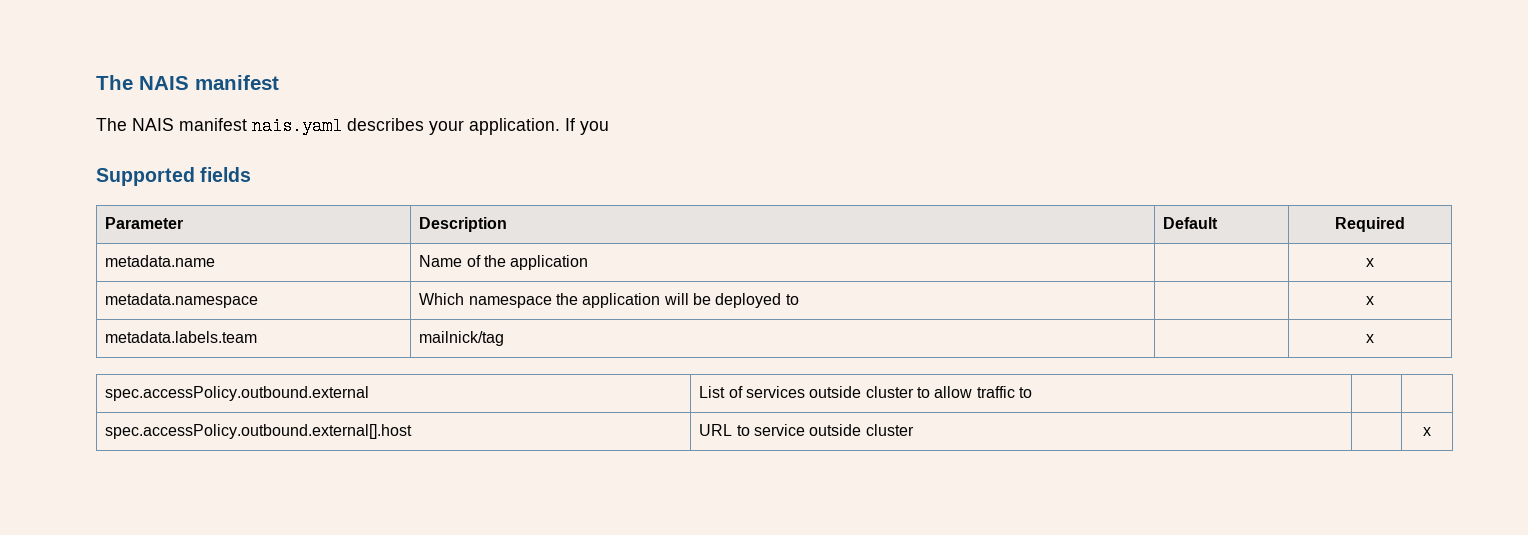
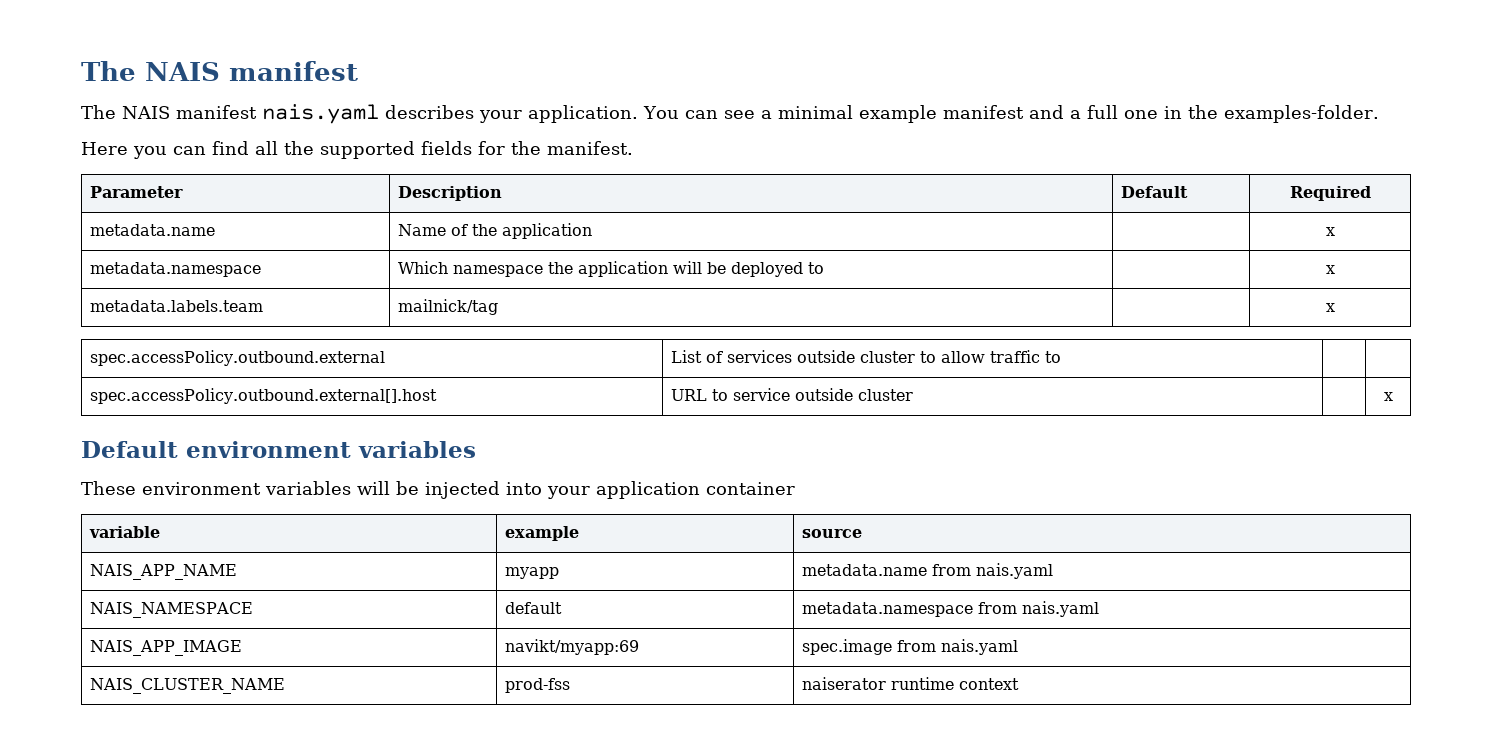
[565,118,609,135] [96,167,252,186] If you // Supported fields -> [643,105,1379,123] [81,141,633,159] You can see a minimal example manifest and a full one in the examples-folder. // Here you can find all the supported fields for the manifest.
(1431, 431) none -> [81,441,476,458] [81,481,795,499] [89,526,161,538] [505,526,580,541] [802,529,863,538] [90,564,238,580] [505,567,560,579] [802,563,1054,579] [90,602,254,618] [505,602,563,614] [802,601,1100,617] [90,640,243,656] [505,639,640,655] [802,639,1019,655] [90,678,286,694] [505,678,571,693] [802,677,1020,690] // Default environment variables // These environment variables will be injected into your application container // variable | example | source // NAIS_APP_NAME | myapp | metadata.name from nais.yaml // NAIS_NAMESPACE | default | metadata.namespace from nais.yaml // NAIS_APP_IMAGE | navikt/myapp:69 | spec.image from nais.yaml // NAIS_CLUSTER_NAME | prod-fss | naiserator runtime context

